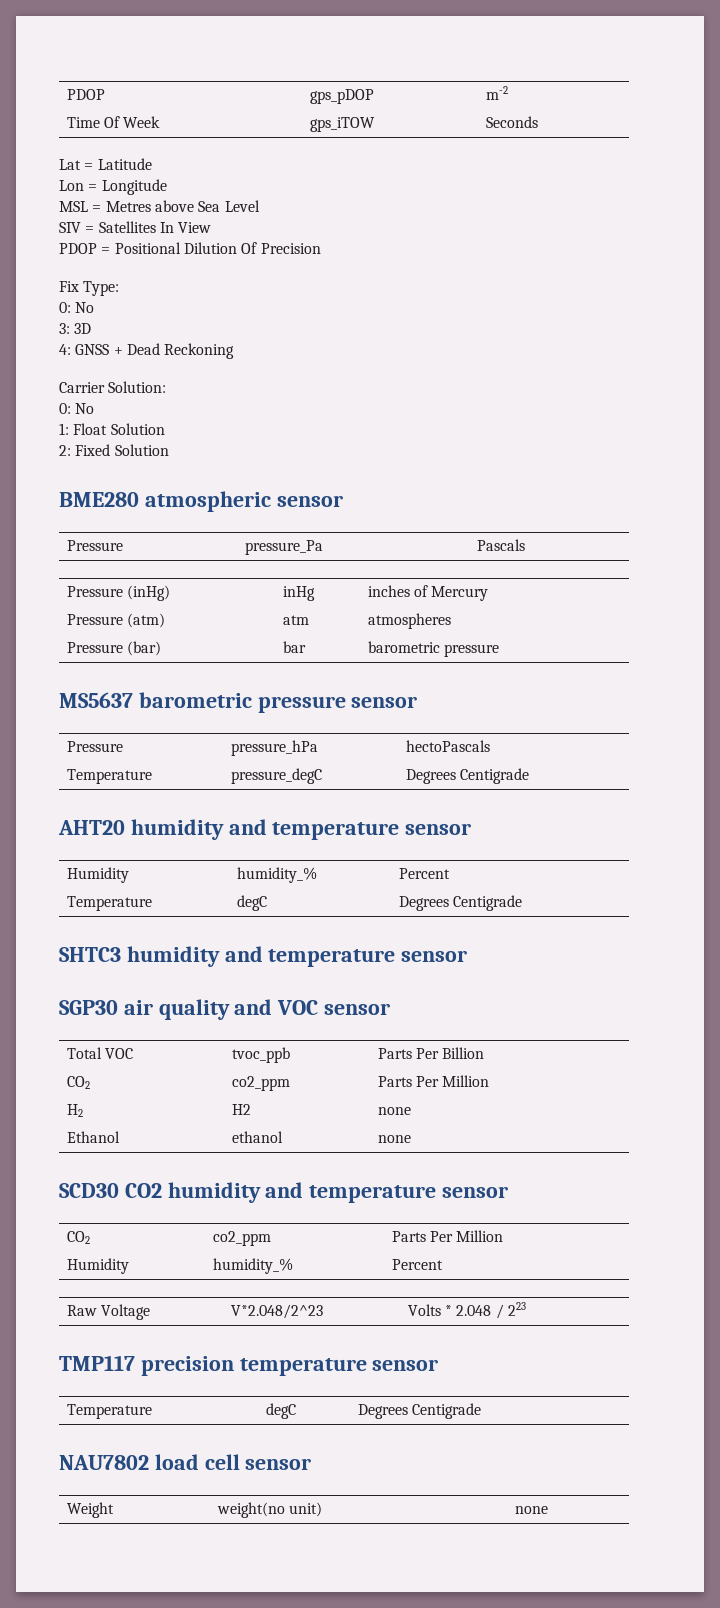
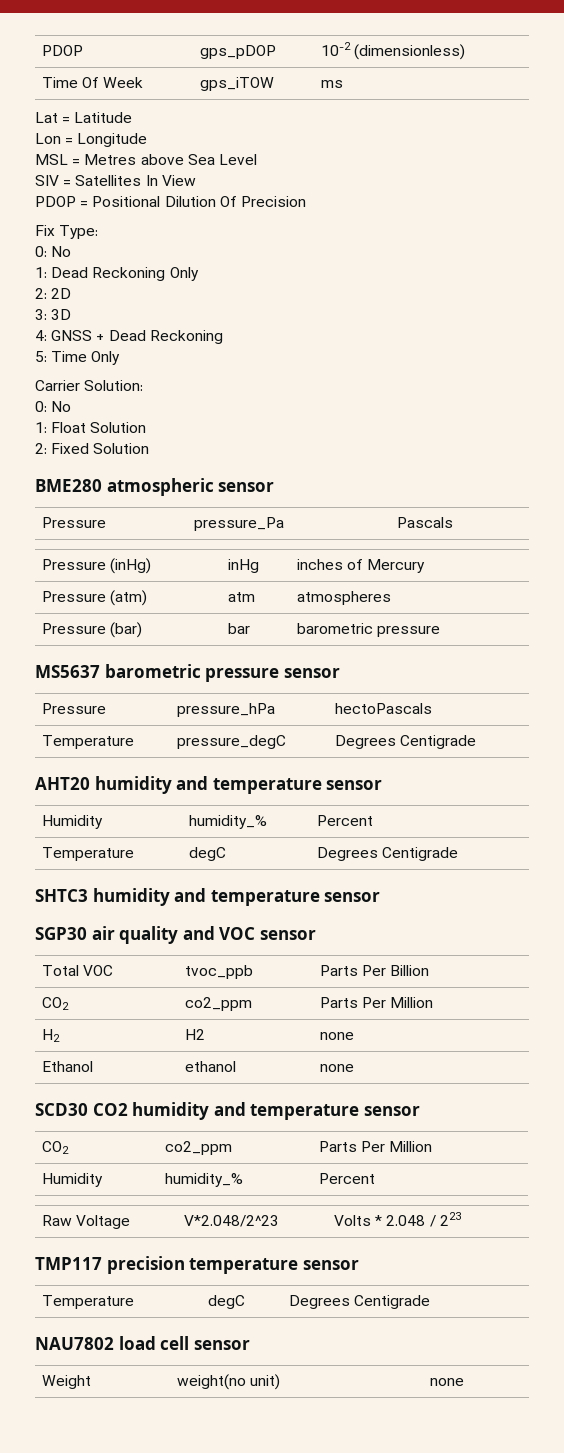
[485,86,508,100] m-2 -> [321,42,466,60] 10-2 (dimensionless)
[485,116,538,128] Seconds -> [321,80,344,88] ms
(95, 307) none -> [35,267,199,281] [35,288,72,299] // 1: Dead Reckoning Only // 2: 2D
(235, 351) none -> [35,351,121,365] // 5: Time Only

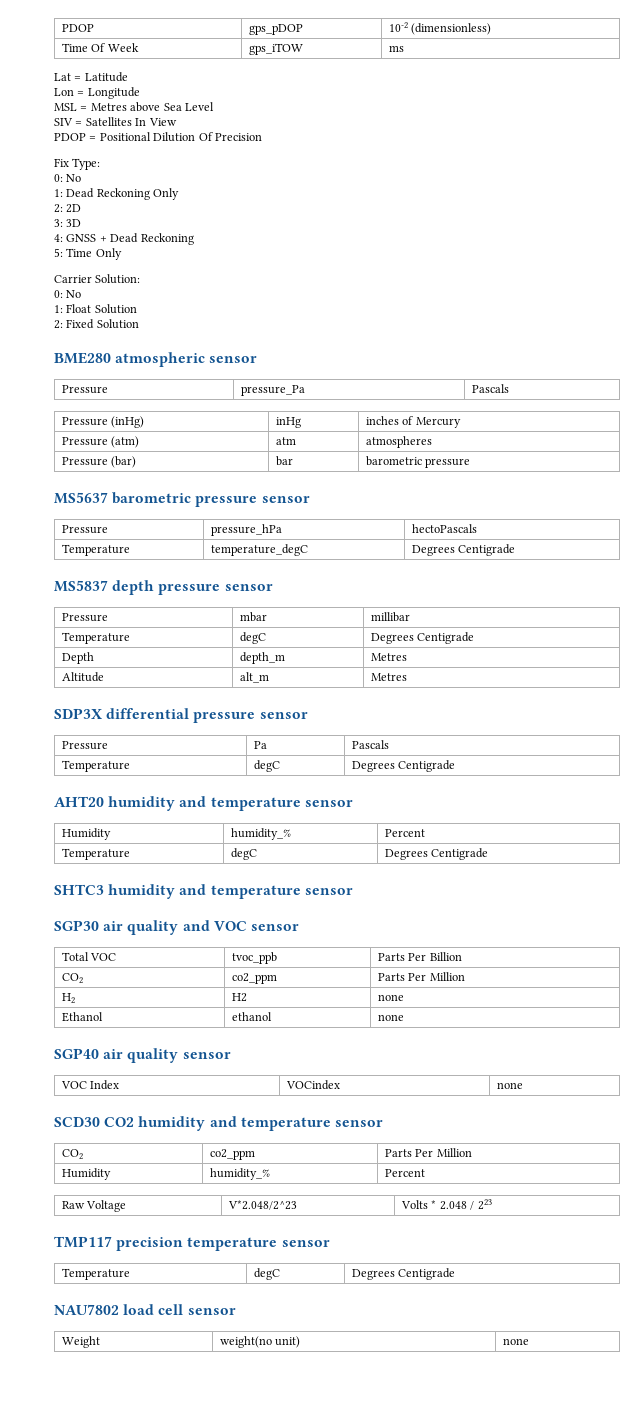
[177,735,287,749] pressure_degC -> [211,544,309,556] [412,544,516,556] [54,580,273,595] [62,613,109,622] [240,612,268,622] [371,612,411,622] [62,632,131,644] [240,632,267,644] [371,632,475,644] [62,652,95,664] [240,652,286,664] [371,653,408,661] [62,672,105,682] [240,672,270,683] [371,673,408,681] [54,708,308,723] [62,741,109,750] [254,741,268,749] [352,740,390,749] [62,760,131,772] [254,760,281,772] temperature_degC | Degrees Centigrade // MS5837 depth pressure sensor // Pressure | mbar | millibar // Temperature | degC | Degrees Centigrade // Depth | depth_m | Metres // Altitude | alt_m | Metres // SDP3X differential pressure sensor // Pressure | Pa | Pascals // Temperature | degC
(355, 1068) none -> [54,1048,231,1063] [61,1080,120,1090] [286,1080,341,1090] [497,1082,524,1089] // SGP40 air quality sensor // VOC Index | VOCindex | none

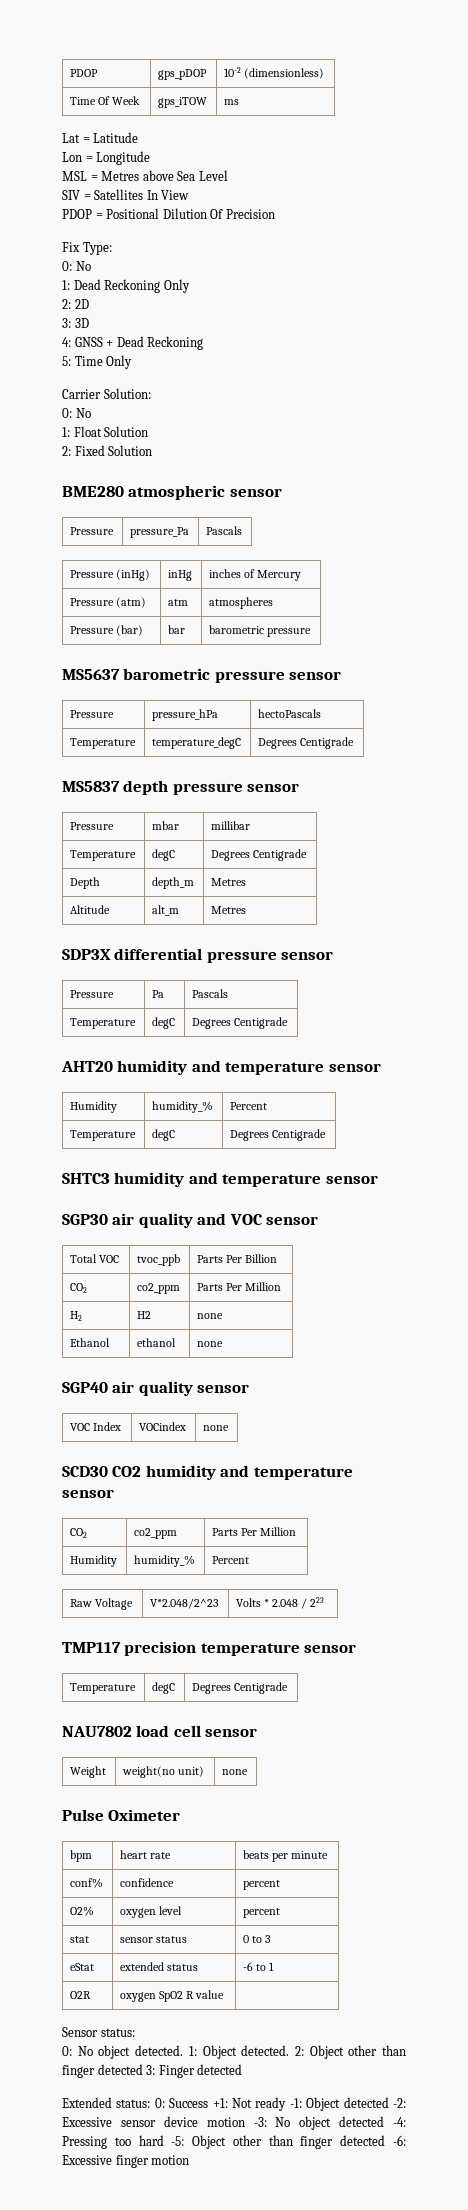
(530, 1341) none -> [62,1809,181,1821] [70,1850,93,1862] [120,1850,172,1859] [243,1850,329,1862] [70,1878,104,1888] [120,1878,175,1887] [243,1880,281,1890] [70,1906,95,1916] [120,1906,183,1918] [243,1908,281,1918] [70,1936,90,1943] [120,1936,188,1943] [243,1935,272,1943] [70,1963,95,1971] [120,1962,199,1971] [243,1962,275,1971] [70,1991,92,1999] [120,1990,225,2002] [62,2027,135,2037] [62,2045,406,2059] [62,2064,243,2078] [62,2097,406,2111] [62,2116,406,2130] [62,2135,406,2149] [62,2155,190,2168] // Pulse Oximeter // bpm | heart rate | beats per minute // conf% | confidence | percent // O2% | oxygen level | percent // stat | sensor status | 0 to 3 // eStat | extended status | -6 to 1 // O2R | oxygen SpO2 R value | // Sensor status: // 0: No object detected. 1: Object detected. 2: Object other than finger detected 3: Finger detected // Extended status: 0: Success +1: Not ready -1: Object detected -2: Excessive sensor device motion -3: No object detected -4: Pressing too hard -5: Object other than finger detected -6: Excessive finger motion

